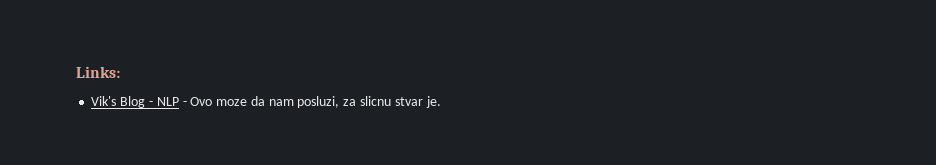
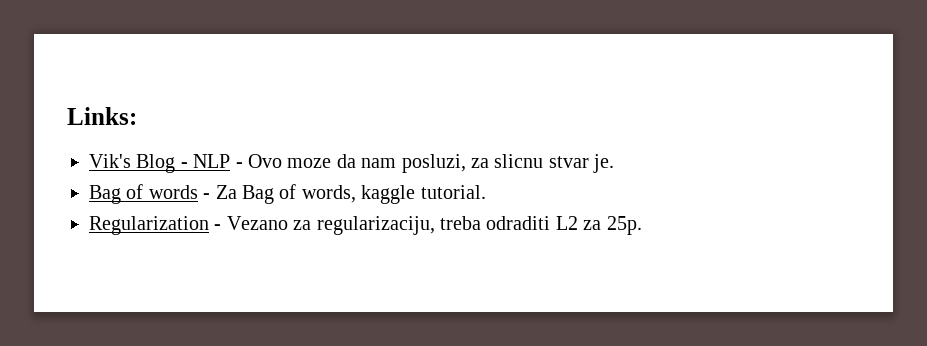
(441, 102) none -> [89,184,486,204] [89,216,642,235] // Bag of words - Za Bag of words, kaggle tutorial. // Regularization - Vezano za regularizaciju, treba odraditi L2 za 25p.

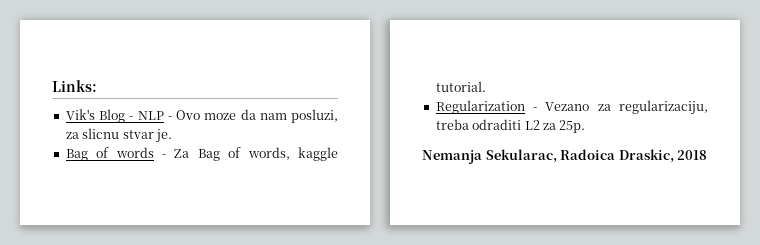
(642, 225) none -> [422,149,708,164] // Nemanja Sekularac, Radoica Draskic, 2018

